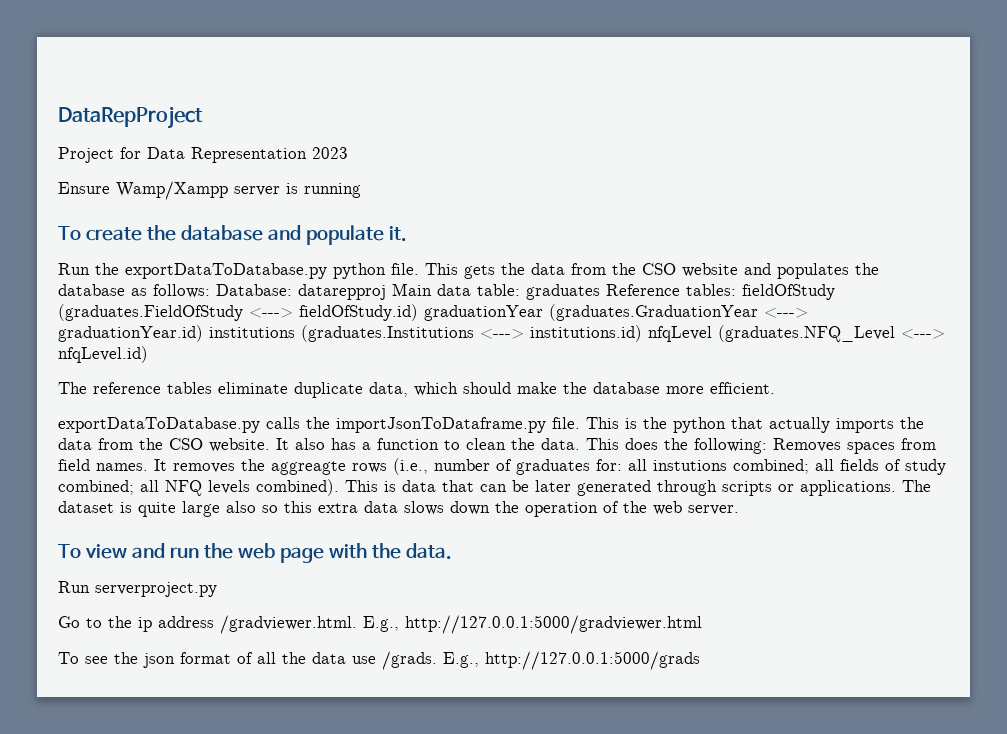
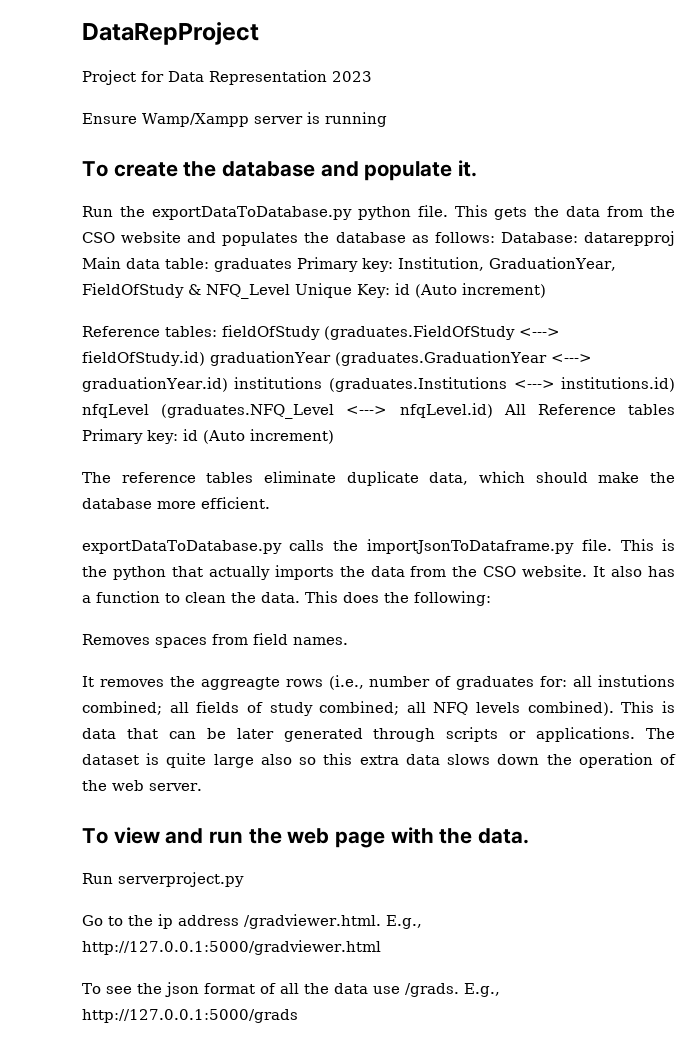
(600, 292) none -> [297,257,616,272] [82,283,546,299] Primary key: Institution, GraduationYear, FieldOfStudy & NFQ_Level Unique Key: id (Auto increment) //
(148, 354) none -> [503,404,676,415] [82,429,334,444] All Reference tables Primary key: id (Auto increment)
(767, 446) none -> (491, 598) //
(148, 467) none -> (348, 641) //

